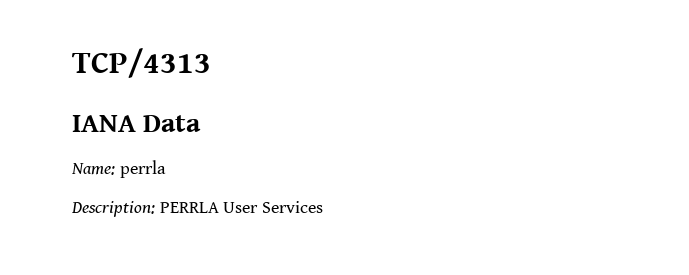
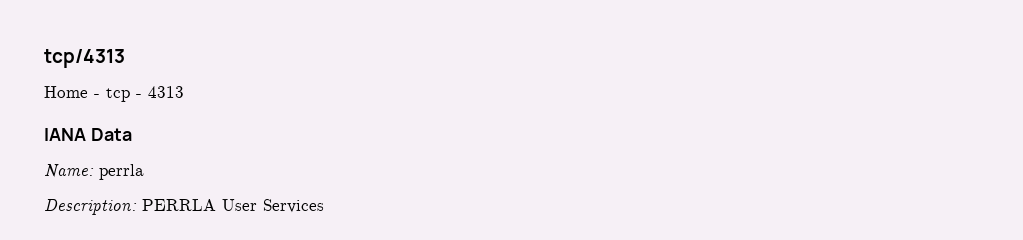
[72,48,211,78] TCP/4313 -> [44,49,125,68] [44,86,184,102] tcp/4313 // Home - tcp - 4313

